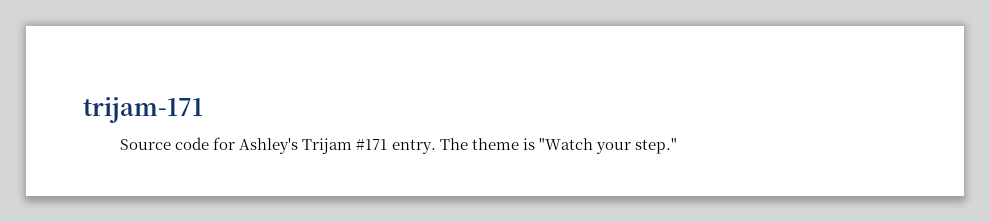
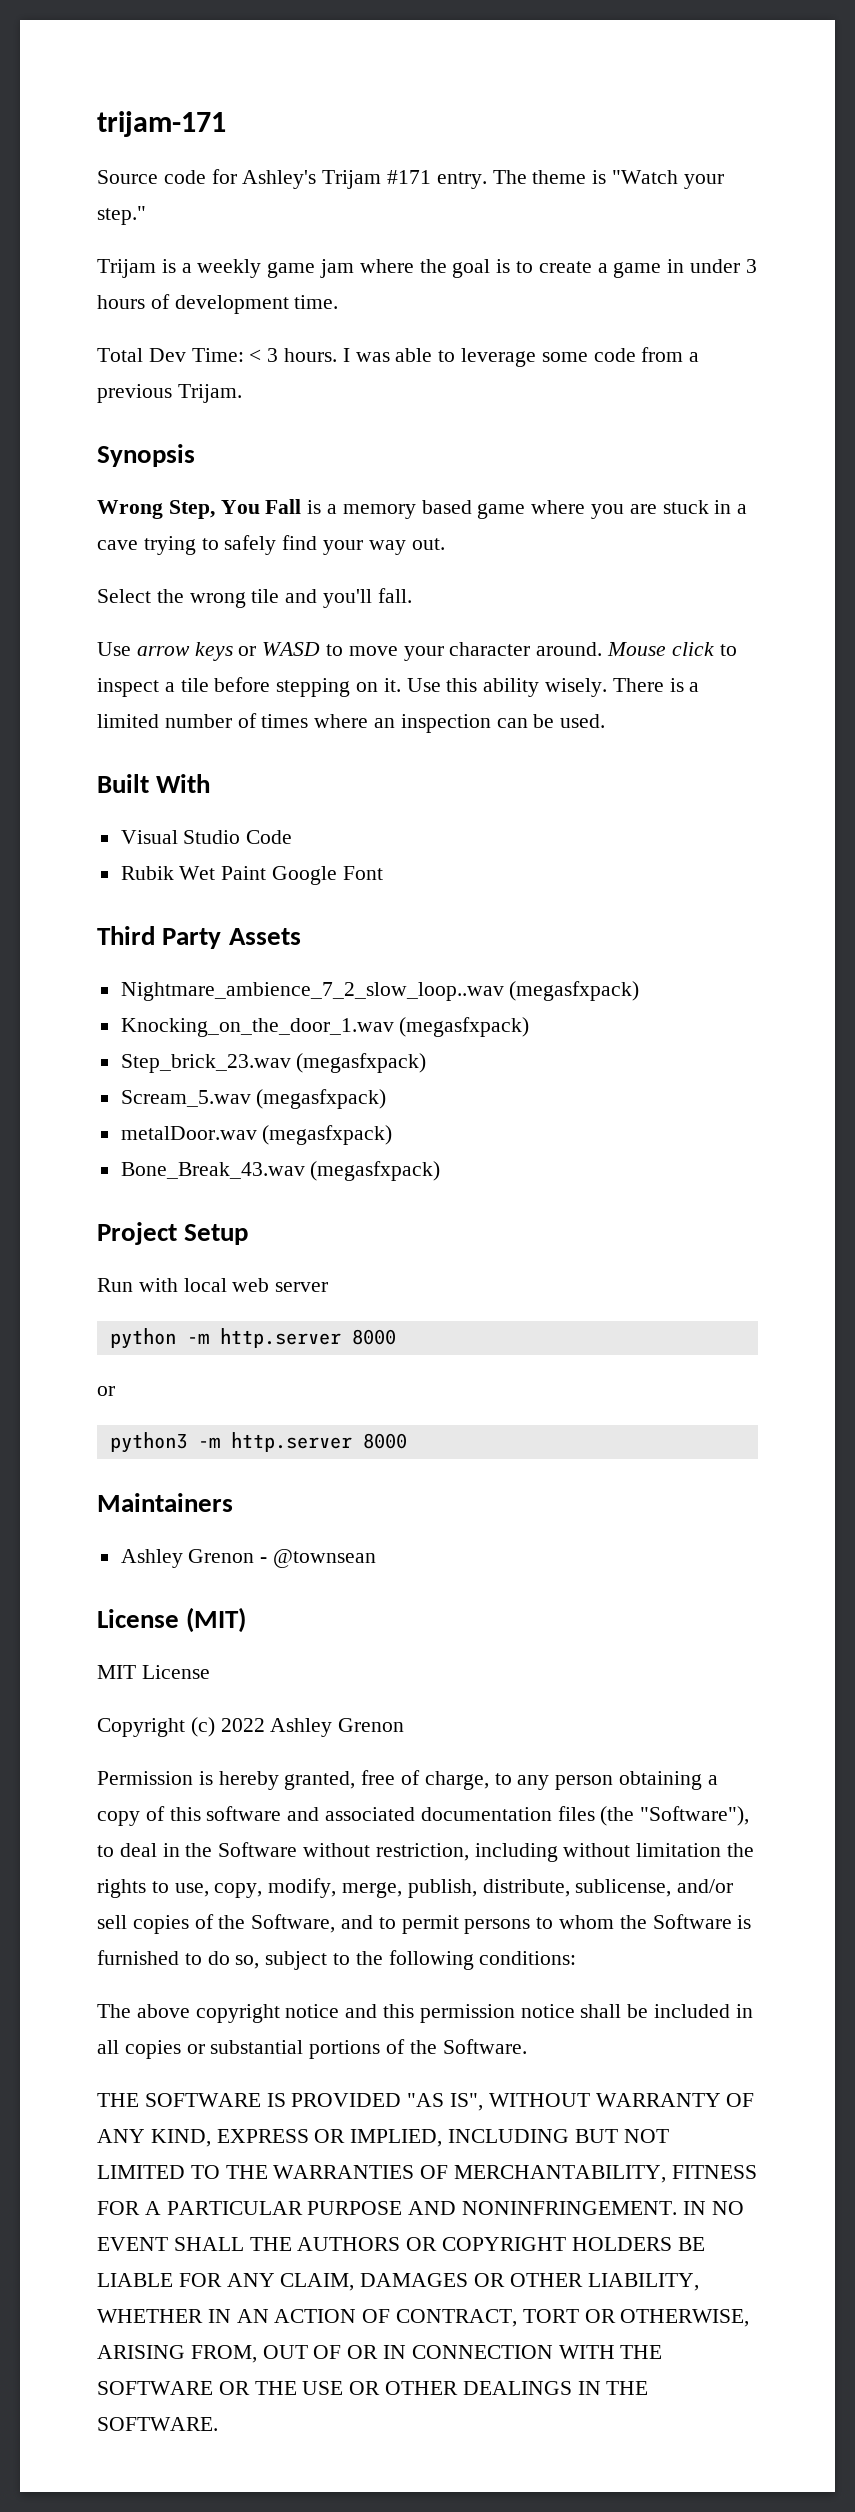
(677, 146) none -> [97,259,757,278] [97,294,339,314] [97,347,700,367] [97,384,242,403] [97,444,195,467] [97,499,748,519] [97,535,445,555] [97,588,412,608] [97,642,737,661] [97,677,700,697] [97,713,606,733] [97,774,211,793] [120,830,293,844] [120,866,383,885] [97,926,301,949] [120,981,640,1001] [120,1017,530,1037] [120,1053,427,1073] [120,1089,387,1109] [120,1125,393,1145] [120,1161,441,1181] [97,1222,249,1245] [97,1278,329,1292] [109,1328,396,1349] [97,1386,115,1396] [109,1432,407,1453] [97,1493,233,1512] [120,1549,377,1568] [97,1607,247,1633] [97,1665,210,1679] [97,1717,405,1737] [97,1770,718,1790] [97,1806,750,1826] [97,1842,755,1862] [97,1878,734,1898] [97,1914,752,1934] [97,1950,577,1970] [97,2004,753,2023] [97,2039,527,2059] [97,2093,755,2111] [97,2129,669,2147] [97,2165,757,2183] [97,2201,744,2215] [97,2237,705,2251] [97,2273,699,2291] [97,2309,750,2327] [97,2345,663,2363] [97,2381,649,2395] [97,2417,218,2431] // Trijam is a weekly game jam where the goal is to create a game in under 3 hours of development time. // Total Dev Time: < 3 hours. I was able to leverage some code from a previous Trijam. // Synopsis // Wrong Step, You Fall is a memory based game where you are stuck in a cave trying to safely find your way out. // Select the wrong tile and you'll fall. // Use arrow keys or WASD to move your character around. Mouse click to inspect a tile before stepping on it. Use this ability wisely. There is a limited number of times where an inspection can be used. // Built With // Visual Studio Code // Rubik Wet Paint Google Font // Third Party Assets // Nightmare_ambience_7_2_slow_loop..wav (megasfxpack) // Knocking_on_the_door_1.wav (megasfxpack) // Step_brick_23.wav (megasfxpack) // Scream_5.wav (megasfxpack) // metalDoor.wav (megasfxpack) // Bone_Break_43.wav (megasfxpack) // Project Setup // Run with local web server // python -m http.server 8000 // or // python3 -m http.server 8000 // Maintainers // Ashley Grenon - @townsean // License (MIT) // MIT License // Copyright (c) 2022 Ashley Grenon // Permission is hereby granted, free of charge, to any person obtaining a copy of this software and associated documentation files (the "Software"), to deal in the Software without restriction, including without limitation the rights to use, copy, modify, merge, publish, distribute, sublicense, and/or sell copies of the Software, and to permit persons to whom the Software is furnished to do so, subject to the following conditions: // The above copyright notice and this permission notice shall be included in all copies or substantial portions of the Software. // THE SOFTWARE IS PROVIDED "AS IS", WITHOUT WARRANTY OF ANY KIND, EXPRESS OR IMPLIED, INCLUDING BUT NOT LIMITED TO THE WARRANTIES OF MERCHANTABILITY, FITNESS FOR A PARTICULAR PURPOSE AND NONINFRINGEMENT. IN NO EVENT SHALL THE AUTHORS OR COPYRIGHT HOLDERS BE LIABLE FOR ANY CLAIM, DAMAGES OR OTHER LIABILITY, WHETHER IN AN ACTION OF CONTRACT, TORT OR OTHERWISE, ARISING FROM, OUT OF OR IN CONNECTION WITH THE SOFTWARE OR THE USE OR OTHER DEALINGS IN THE SOFTWARE.

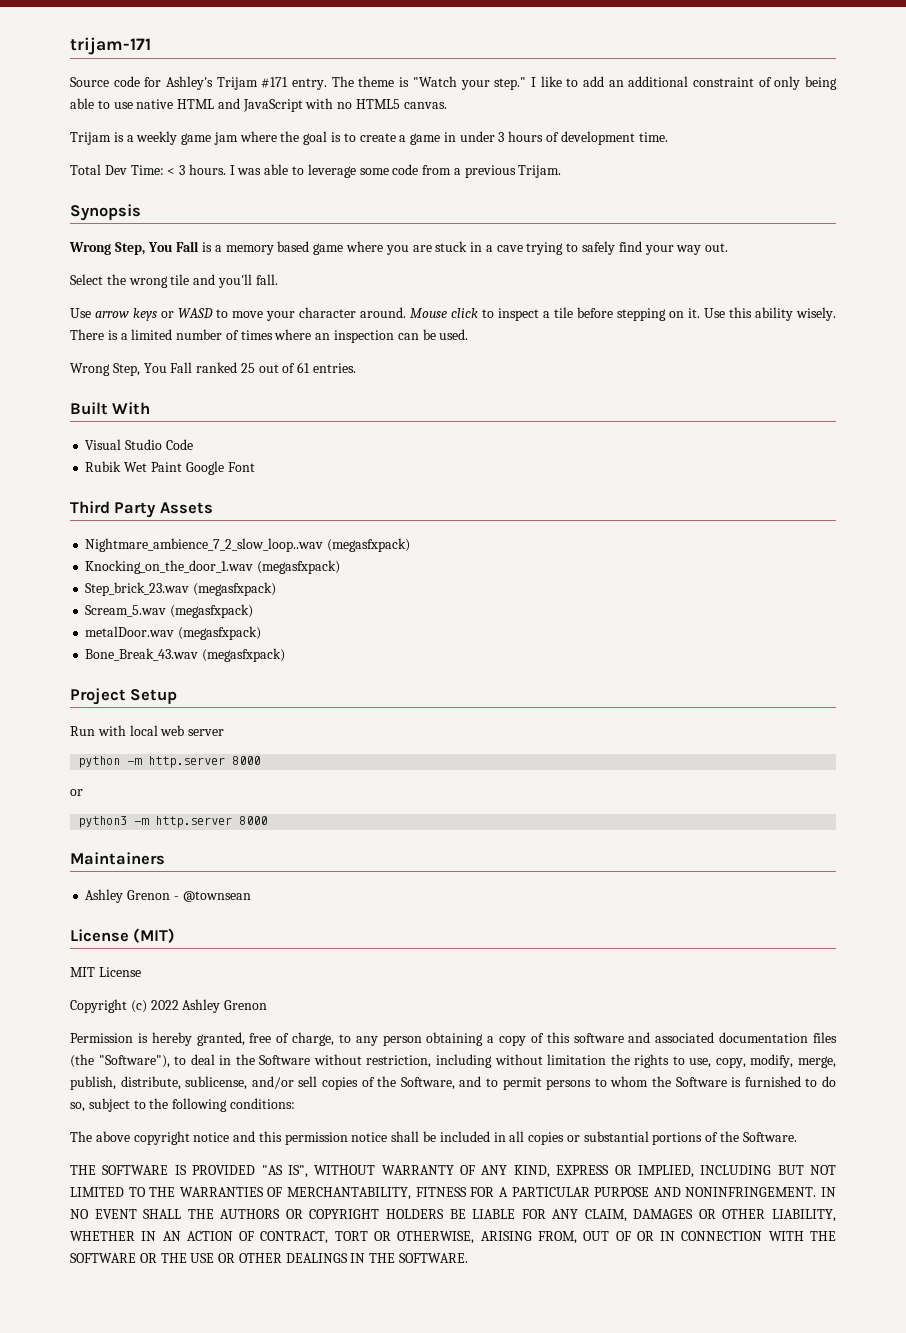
(146, 215) none -> [530,76,837,90] [70,98,447,112] I like to add an additional constraint of only being able to use native HTML and JavaScript with no HTML5 canvas.
(606, 721) none -> [70,362,357,376] // Wrong Step, You Fall ranked 25 out of 61 entries.

